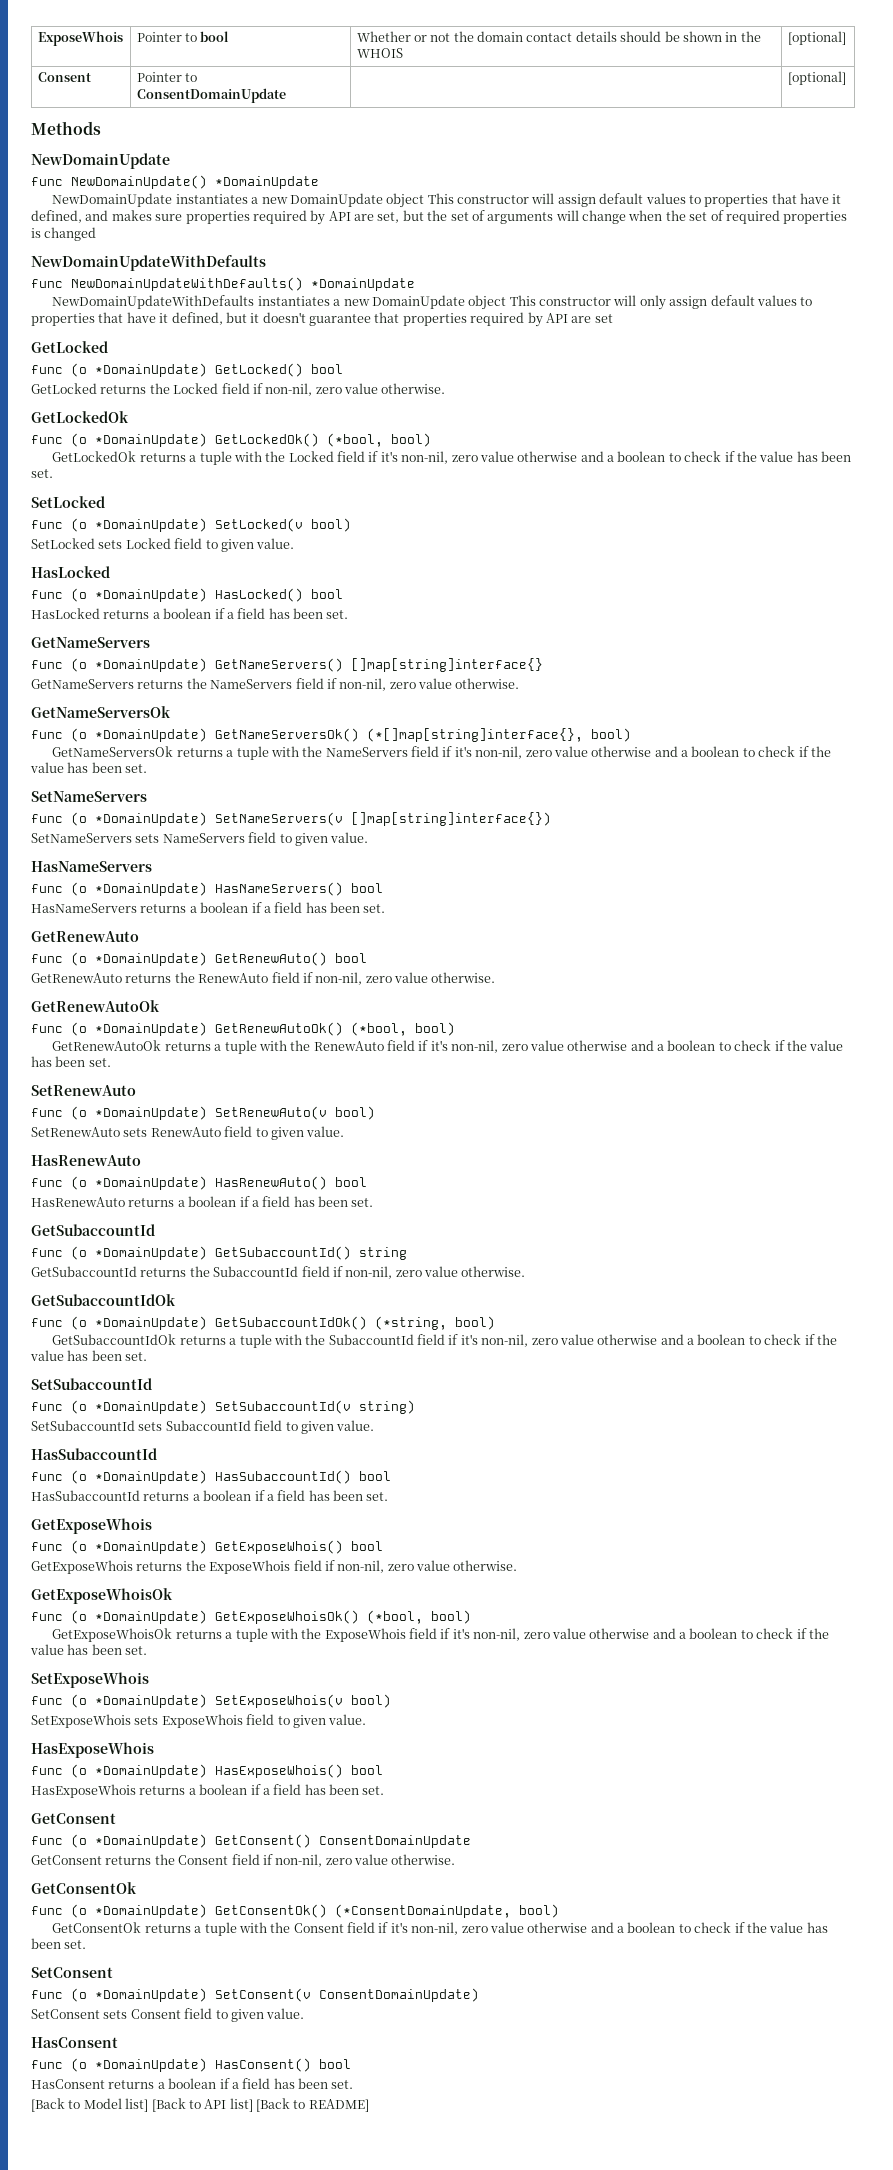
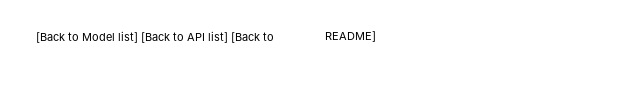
[37,31,123,46] [136,31,230,42] [356,31,761,42] [356,48,403,58] [787,31,846,45] [37,72,91,82] [136,72,197,82] [136,88,286,103] [787,71,846,85] [31,121,101,135] [31,153,170,169] [31,175,319,189] [52,193,842,208] [31,210,848,225] [31,227,97,241] [31,255,266,271] [31,277,415,291] [52,295,813,310] [31,312,613,327] [31,341,108,353] [31,363,343,377] [31,383,446,396] [31,411,129,423] [31,433,431,447] [52,451,852,465] [31,469,53,478] [31,496,105,508] [31,518,351,532] [31,538,295,552] [31,566,110,578] [31,588,343,602] [31,608,349,619] [31,637,150,648] [31,658,543,672] [31,678,520,691] [31,706,171,718] [31,728,631,742] [52,746,831,760] [30,762,148,773] [31,791,147,802] [31,812,551,826] [31,832,369,846] [31,861,152,872] [31,882,383,896] [31,902,386,913] [31,931,139,942] [31,952,367,966] [31,972,496,985] [31,1000,160,1012] [31,1022,455,1036] [52,1040,844,1054] [31,1056,111,1067] [31,1085,136,1096] [31,1106,375,1120] [31,1126,345,1140] [31,1155,141,1166] [31,1176,367,1190] [31,1196,374,1207] [31,1224,155,1236] [31,1246,407,1260] [31,1266,526,1279] [31,1294,176,1306] [31,1316,495,1330] [52,1334,837,1348] [30,1350,148,1361] [31,1378,152,1390] [31,1400,415,1414] [31,1420,375,1434] [31,1448,157,1460] [31,1470,391,1484] [31,1490,389,1501] [31,1518,152,1534] [31,1540,383,1554] [31,1560,518,1574] [31,1588,173,1604] [31,1610,471,1624] [52,1628,829,1642] [30,1644,148,1655] [31,1672,149,1688] [31,1694,391,1708] [31,1714,367,1728] [31,1742,154,1758] [31,1764,383,1778] [31,1784,385,1798] [31,1813,116,1824] [31,1834,471,1848] [31,1854,456,1867] [31,1882,137,1894] [31,1904,559,1918] [52,1922,828,1936] [31,1938,87,1949] [31,1967,113,1978] [31,1988,479,2002] [31,2008,305,2022] [31,2037,118,2048] [31,2058,351,2072] [31,2078,354,2089] ExposeWhois | Pointer to bool | Whether or not the domain contact details should be shown in the WHOIS | [optional] // Consent | Pointer to ConsentDomainUpdate | | [optional] // Methods // NewDomainUpdate // func NewDomainUpdate() *DomainUpdate // NewDomainUpdate instantiates a new DomainUpdate object This constructor will assign default values to properties that have it defined, and makes sure properties required by API are set, but the set of arguments will change when the set of required properties is changed // NewDomainUpdateWithDefaults // func NewDomainUpdateWithDefaults() *DomainUpdate // NewDomainUpdateWithDefaults instantiates a new DomainUpdate object This constructor will only assign default values to properties that have it defined, but it doesn't guarantee that properties required by API are set // GetLocked // func (o *DomainUpdate) GetLocked() bool // GetLocked returns the Locked field if non-nil, zero value otherwise. // GetLockedOk // func (o *DomainUpdate) GetLockedOk() (*bool, bool) // GetLockedOk returns a tuple with the Locked field if it's non-nil, zero value otherwise and a boolean to check if the value has been set. // SetLocked // func (o *DomainUpdate) SetLocked(v bool) // SetLocked sets Locked field to given value. // HasLocked // func (o *DomainUpdate) HasLocked() bool // HasLocked returns a boolean if a field has been set. // GetNameServers // func (o *DomainUpdate) GetNameServers() []map[string]interface{} // GetNameServers returns the NameServers field if non-nil, zero value otherwise. // GetNameServersOk // func (o *DomainUpdate) GetNameServersOk() (*[]map[string]interface{}, bool) // GetNameServersOk returns a tuple with the NameServers field if it's non-nil, zero value otherwise and a boolean to check if the value has been set. // SetNameServers // func (o *DomainUpdate) SetNameServers(v []map[string]interface{}) // SetNameServers sets NameServers field to given value. // HasNameServers // func (o *DomainUpdate) HasNameServers() bool // HasNameServers returns a boolean if a field has been set. // GetRenewAuto // func (o *DomainUpdate) GetRenewAuto() bool // GetRenewAuto returns the RenewAuto field if non-nil, zero value otherwise. // GetRenewAutoOk // func (o *DomainUpdate) GetRenewAutoOk() (*bool, bool) // GetRenewAutoOk returns a tuple with the RenewAuto field if it's non-nil, zero value otherwise and a boolean to check if the value has been set. // SetRenewAuto // func (o *DomainUpdate) SetRenewAuto(v bool) // SetRenewAuto sets RenewAuto field to given value. // HasRenewAuto // func (o *DomainUpdate) HasRenewAuto() bool // HasRenewAuto returns a boolean if a field has been set. // GetSubaccountId // func (o *DomainUpdate) GetSubaccountId() string // GetSubaccountId returns the SubaccountId field if non-nil, zero value otherwise. // GetSubaccountIdOk // func (o *DomainUpdate) GetSubaccountIdOk() (*string, bool) // GetSubaccountIdOk returns a tuple with the SubaccountId field if it's non-nil, zero value otherwise and a boolean to check if the value has been set. // SetSubaccountId // func (o *DomainUpdate) SetSubaccountId(v string) // SetSubaccountId sets SubaccountId field to given value. // HasSubaccountId // func (o *DomainUpdate) HasSubaccountId() bool // HasSubaccountId returns a boolean if a field has been set. // GetExposeWhois // func (o *DomainUpdate) GetExposeWhois() bool // GetExposeWhois returns the ExposeWhois field if non-nil, zero value otherwise. // GetExposeWhoisOk // func (o *DomainUpdate) GetExposeWhoisOk() (*bool, bool) // GetExposeWhoisOk returns a tuple with the ExposeWhois field if it's non-nil, zero value otherwise and a boolean to check if the value has been set. // SetExposeWhois // func (o *DomainUpdate) SetExposeWhois(v bool) // SetExposeWhois sets ExposeWhois field to given value. // HasExposeWhois // func (o *DomainUpdate) HasExposeWhois() bool // HasExposeWhois returns a boolean if a field has been set. // GetConsent // func (o *DomainUpdate) GetConsent() ConsentDomainUpdate // GetConsent returns the Consent field if non-nil, zero value otherwise. // GetConsentOk // func (o *DomainUpdate) GetConsentOk() (*ConsentDomainUpdate, bool) // GetConsentOk returns a tuple with the Consent field if it's non-nil, zero value otherwise and a boolean to check if the value has been set. // SetConsent // func (o *DomainUpdate) SetConsent(v ConsentDomainUpdate) // SetConsent sets Consent field to given value. // HasConsent // func (o *DomainUpdate) HasConsent() bool // HasConsent returns a boolean if a field has been set. // -> (36, 37) none

